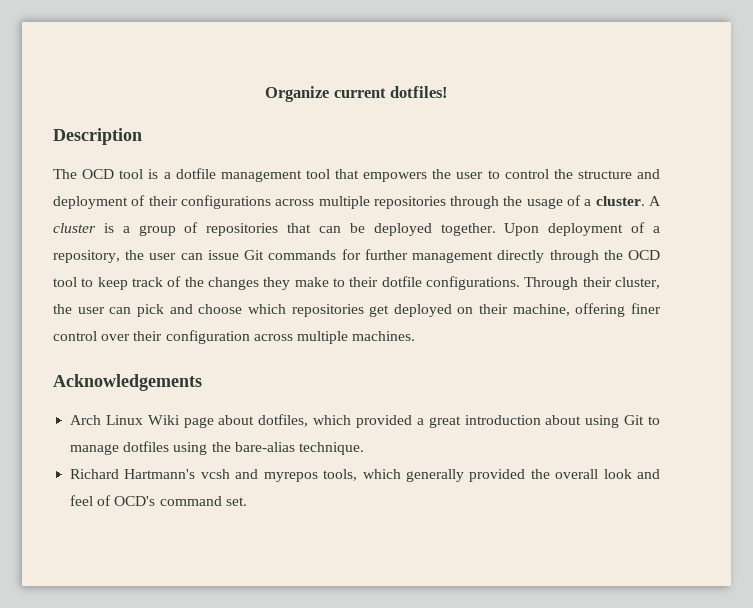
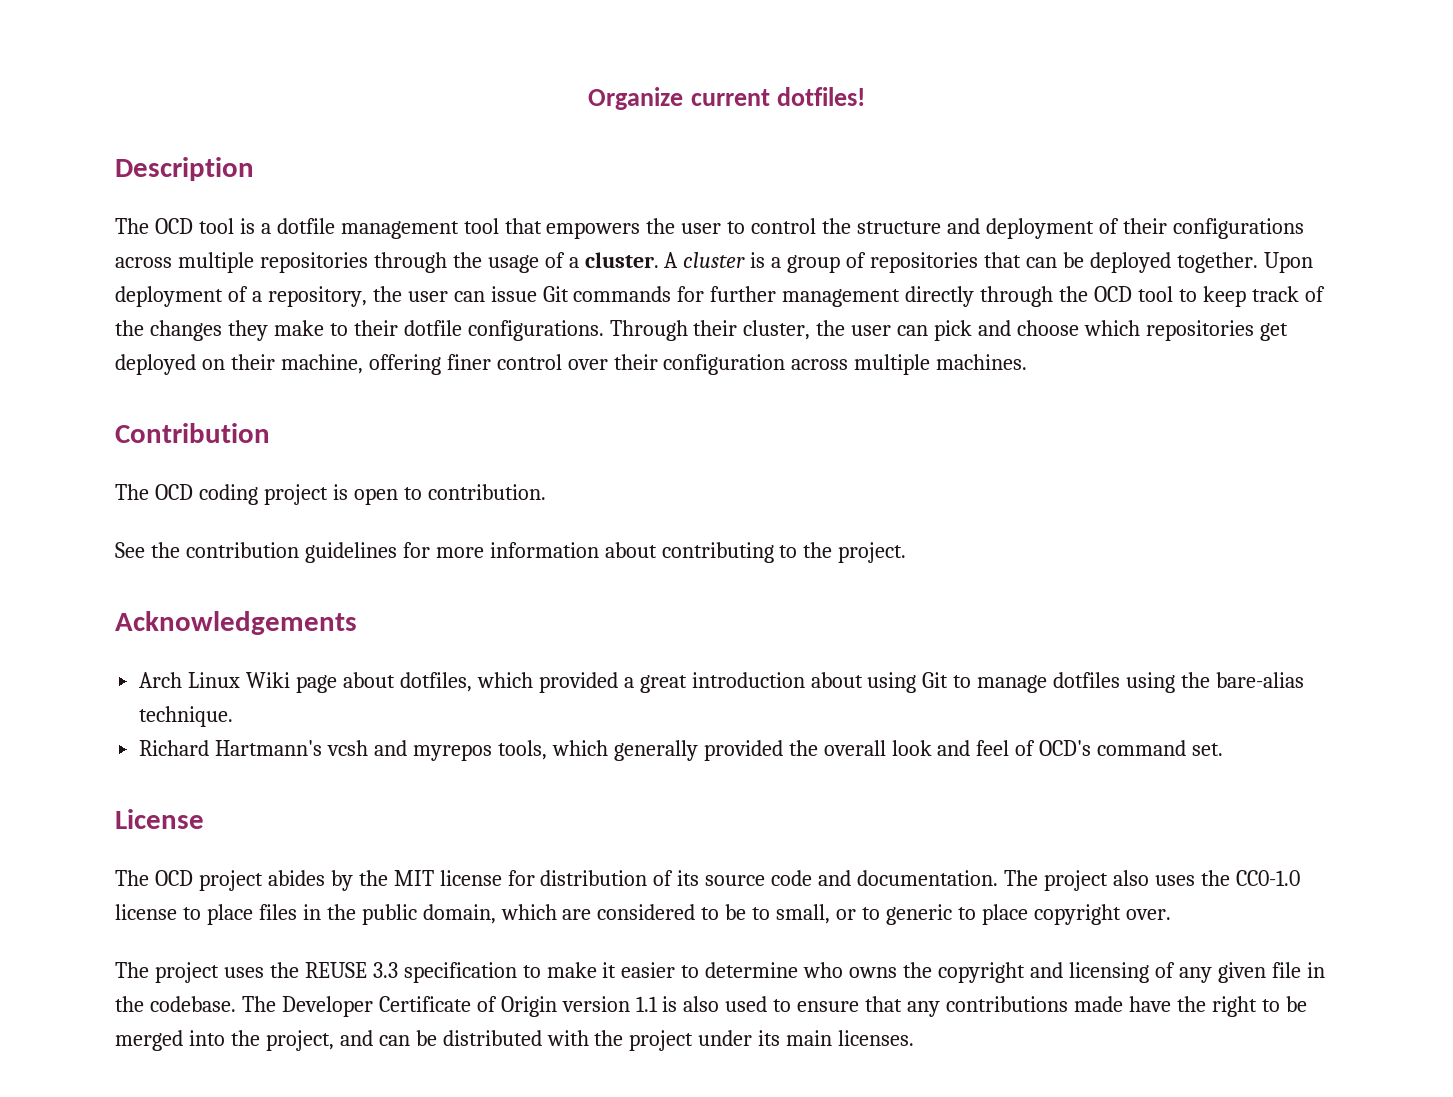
(416, 336) none -> [115,423,270,443] [115,484,546,505] [115,542,907,563] // Contribution // The OCD coding project is open to contribution. // See the contribution guidelines for more information about contributing to the project.
(247, 501) none -> [115,809,204,829] [115,870,1300,891] [115,904,1171,925] [115,962,1325,983] [115,996,1307,1017] [115,1030,915,1051] // License // The OCD project abides by the MIT license for distribution of its source code and documentation. The project also uses the CC0-1.0 license to place files in the public domain, which are considered to be to small, or to generic to place copyright over. // The project uses the REUSE 3.3 specification to make it easier to determine who owns the copyright and licensing of any given file in the codebase. The Developer Certificate of Origin version 1.1 is also used to ensure that any contributions made have the right to be merged into the project, and can be distributed with the project under its main licenses.

